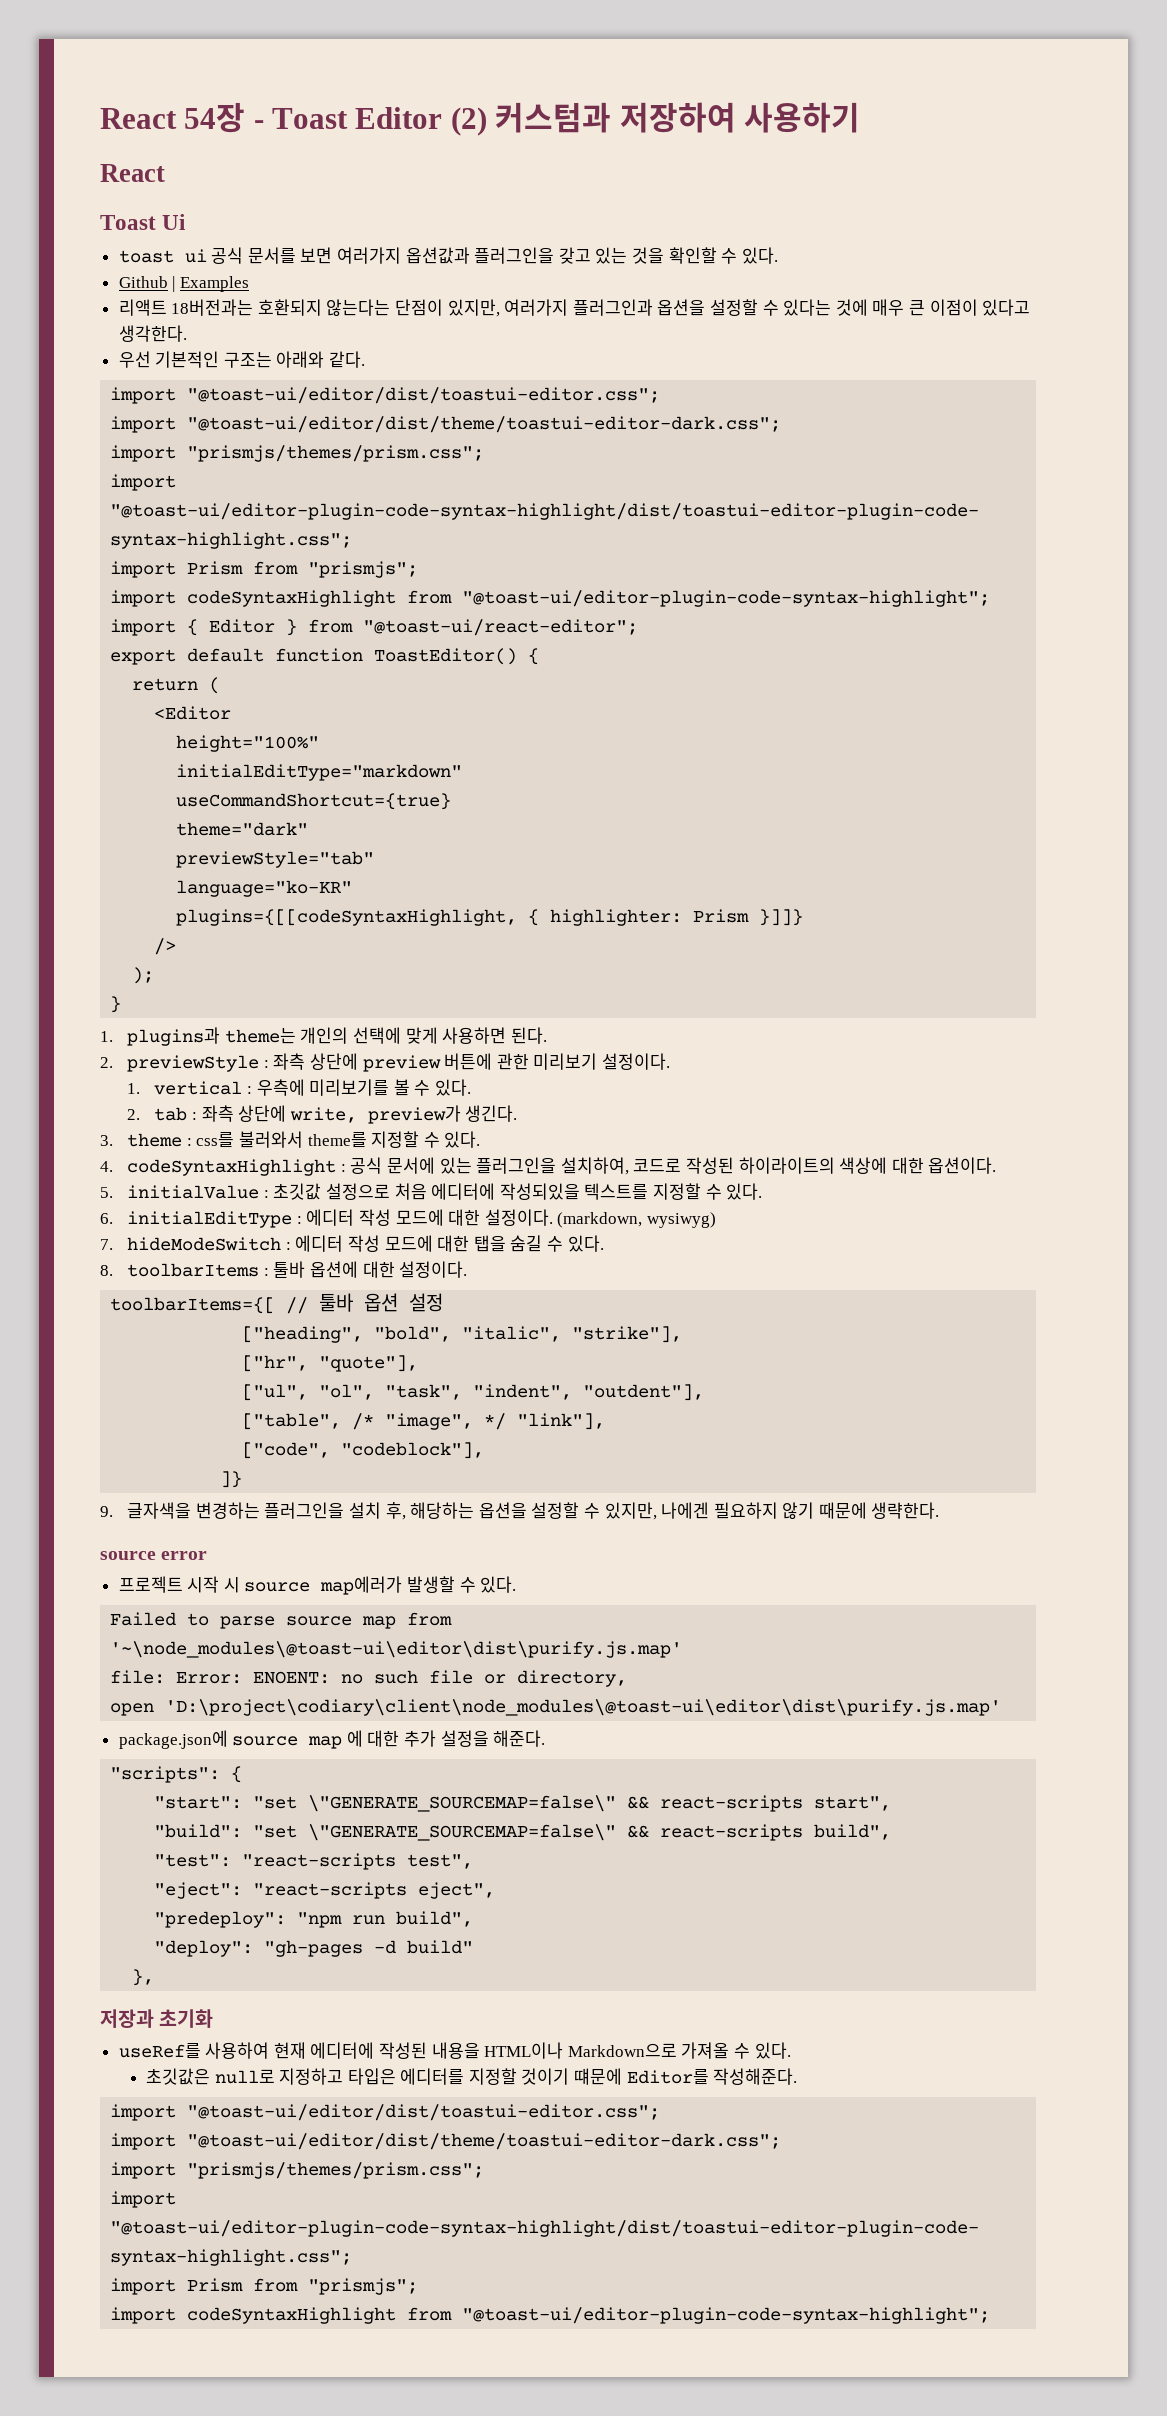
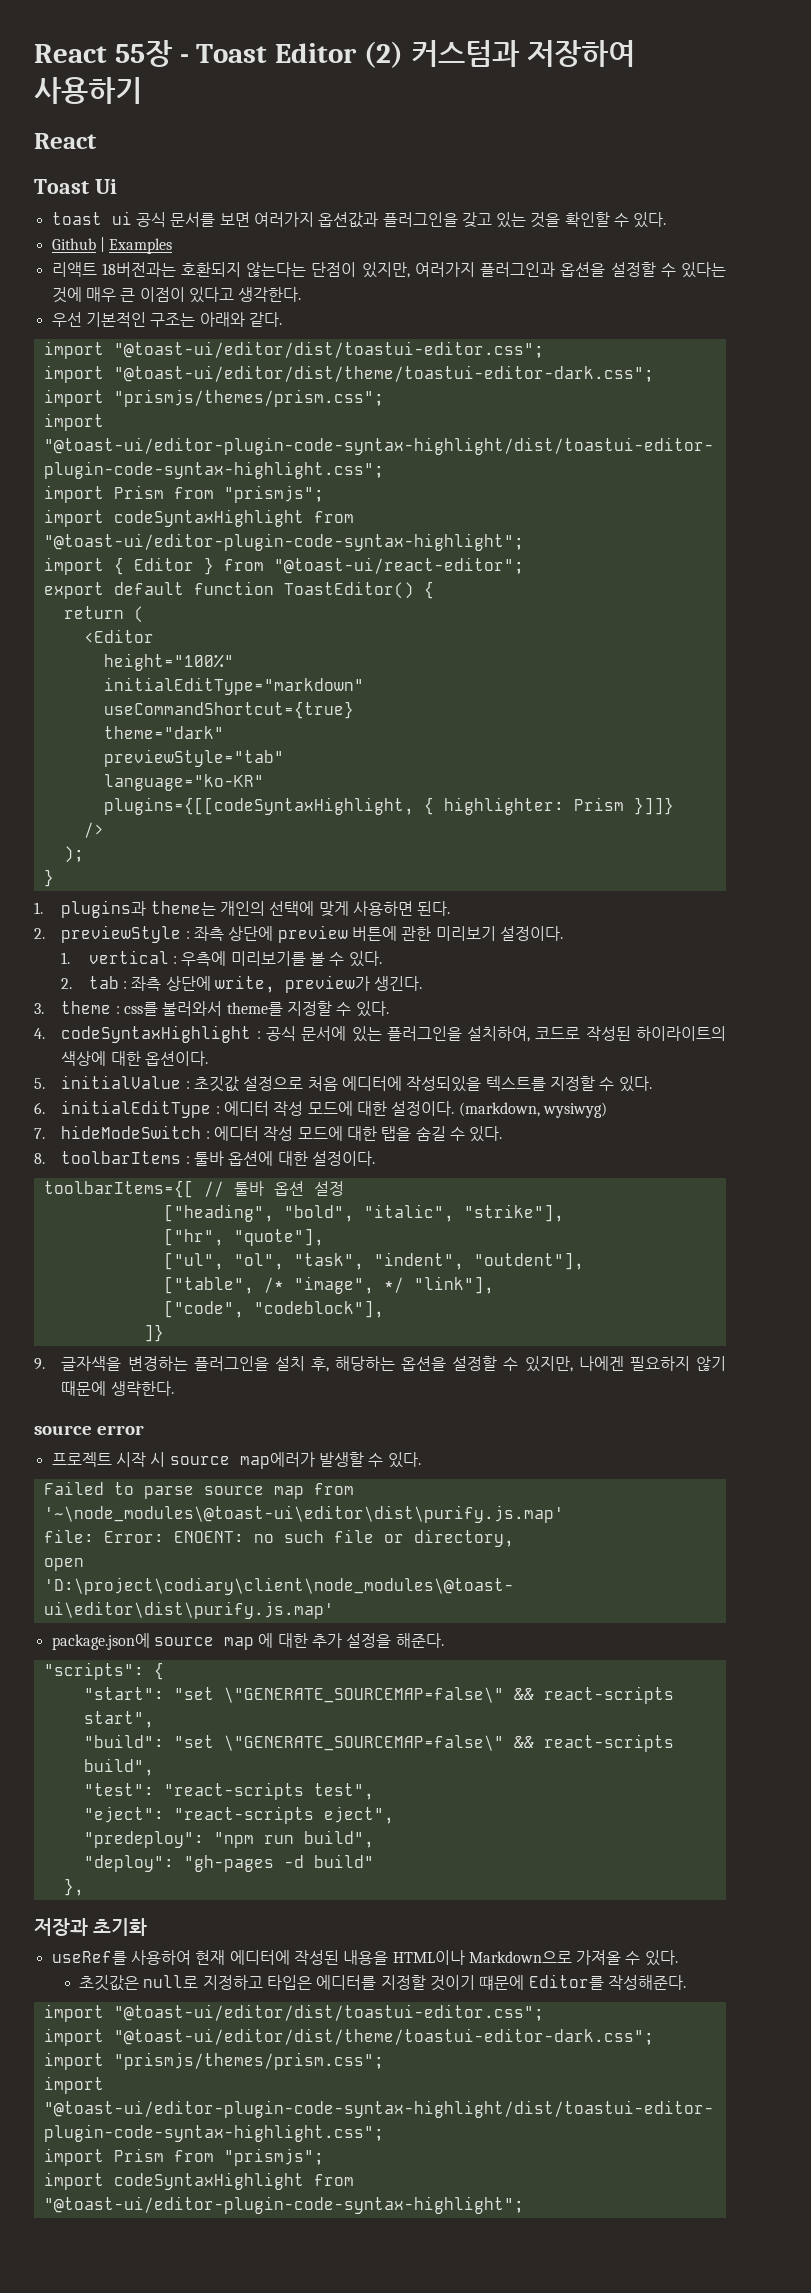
[100,102,246,133] React 54장 -> [34,40,173,67] React 55장

